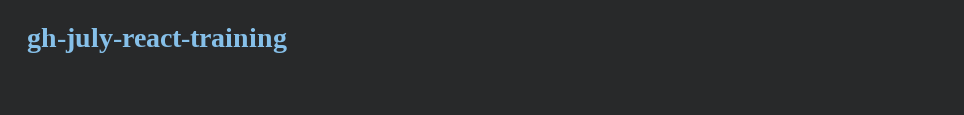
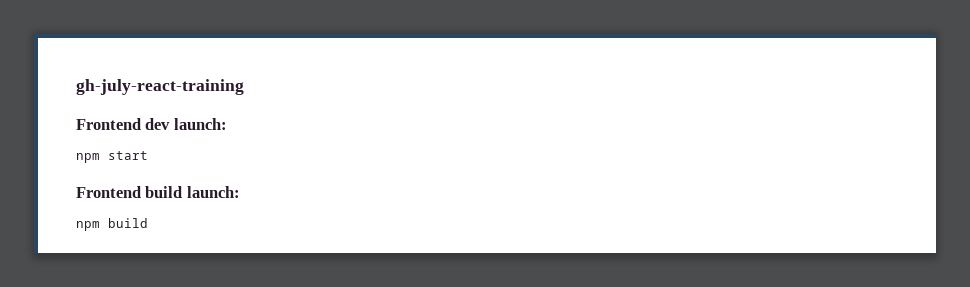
(287, 40) none -> [76,118,227,130] [76,151,148,163] [76,186,240,198] [76,218,148,231] // Frontend dev launch: // npm start // Frontend build launch: // npm build

